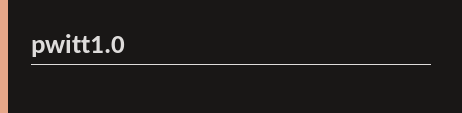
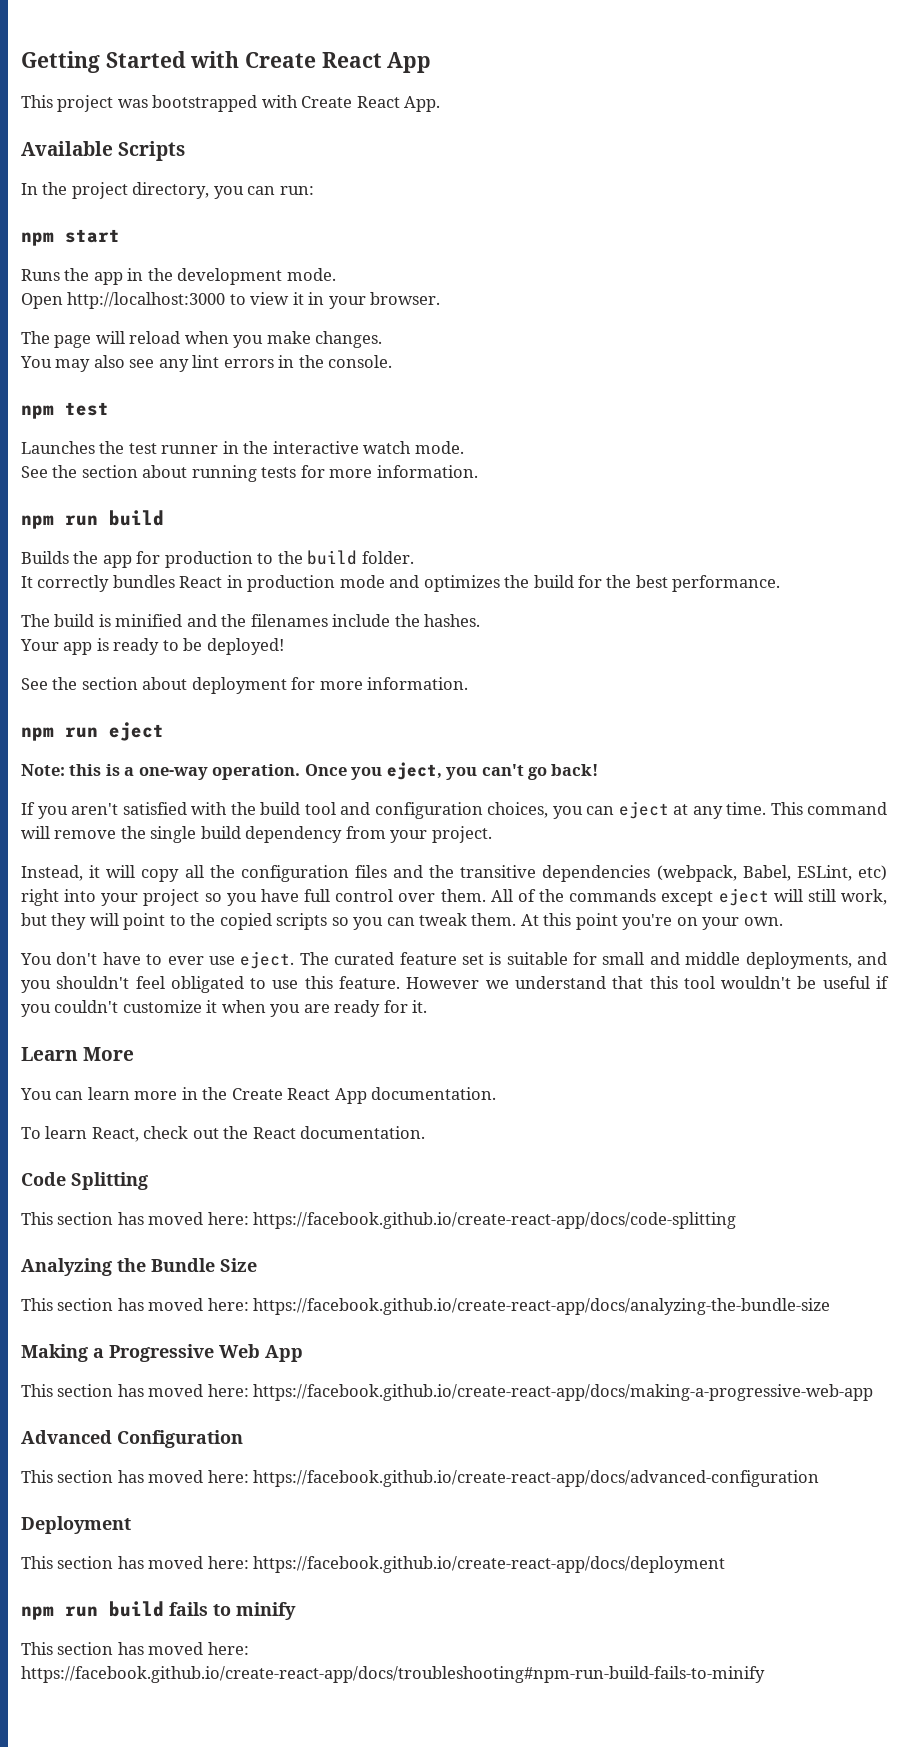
[31,34,125,57] pwitt1.0 -> [21,51,432,73] [21,95,441,112] [21,141,186,161] [21,182,314,199] [21,229,120,246] [21,268,336,285] [21,292,441,309] [21,331,383,348] [20,355,393,372] [21,402,109,419] [21,441,464,454] [21,465,478,482] [21,510,164,529] [21,550,414,568] [21,575,781,592] [21,614,481,627] [20,638,284,655] [21,677,469,694] [21,722,164,741] [21,762,599,780] [21,801,887,819] [21,826,492,843] [21,865,887,882] [21,888,887,906] [21,913,783,930] [20,951,888,969] [21,976,889,993] [21,1000,428,1017] [21,1047,135,1061] [20,1087,497,1104] [21,1126,426,1142] [21,1172,148,1190] [21,1212,737,1229] [21,1258,257,1276] [21,1298,831,1315] [21,1344,303,1362] [21,1384,874,1401] [21,1430,243,1448] [21,1470,820,1487] [21,1516,131,1534] [21,1556,726,1573] [21,1601,296,1620] [21,1642,249,1655] [21,1666,765,1683] Getting Started with Create React App // This project was bootstrapped with Create React App. // Available Scripts // In the project directory, you can run: // npm start // Runs the app in the development mode. // Open http://localhost:3000 to view it in your browser. // The page will reload when you make changes. // You may also see any lint errors in the console. // npm test // Launches the test runner in the interactive watch mode. // See the section about running tests for more information. // npm run build // Builds the app for production to the build folder. // It correctly bundles React in production mode and optimizes the build for the best performance. // The build is minified and the filenames include the hashes. // Your app is ready to be deployed! // See the section about deployment for more information. // npm run eject // Note: this is a one-way operation. Once you eject, you can't go back! // If you aren't satisfied with the build tool and configuration choices, you can eject at any time. This command will remove the single build dependency from your project. // Instead, it will copy all the configuration files and the transitive dependencies (webpack, Babel, ESLint, etc) right into your project so you have full control over them. All of the commands except eject will still work, but they will point to the copied scripts so you can tweak them. At this point you're on your own. // You don't have to ever use eject. The curated feature set is suitable for small and middle deployments, and you shouldn't feel obligated to use this feature. However we understand that this tool wouldn't be useful if you couldn't customize it when you are ready for it. // Learn More // You can learn more in the Create React App documentation. // To learn React, check out the React documentation. // Code Splitting // This section has moved here: https://facebook.github.io/create-react-app/docs/code-splitting // Analyzing the Bundle Size // This section has moved here: https://facebook.github.io/create-react-app/docs/analyzing-the-bundle-size // Making a Progressive Web App // This section has moved here: https://facebook.github.io/create-react-app/docs/making-a-progressive-web-app // Advanced Configuration // This section has moved here: https://facebook.github.io/create-react-app/docs/advanced-configuration // Deployment // This section has moved here: https://facebook.github.io/create-react-app/docs/deployment // npm run build fails to minify // This section has moved here: https://facebook.github.io/create-react-app/docs/troubleshooting#npm-run-build-fails-to-minify

